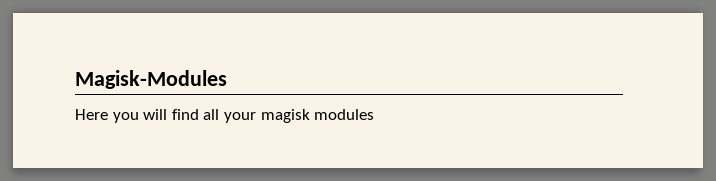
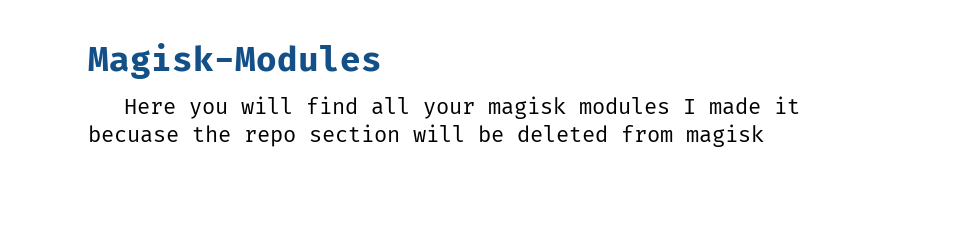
(375, 114) none -> [682,96,800,115] [88,124,764,147] I made it becuase the repo section will be deleted from magisk

